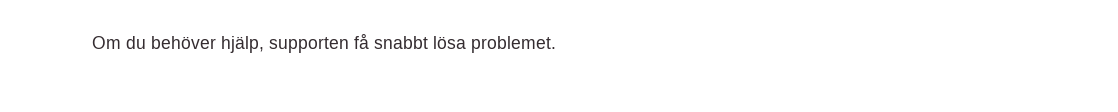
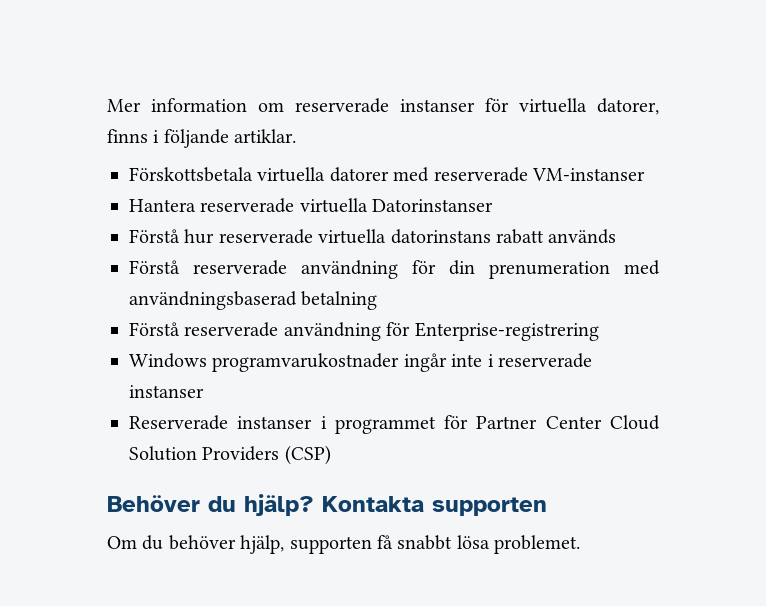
(92, 42) none -> [107,98,659,115] [107,129,297,148] [129,167,645,182] [129,198,494,213] [129,229,617,244] [129,260,660,279] [129,291,378,310] [129,322,599,341] [129,353,592,372] [129,385,204,398] [129,415,660,434] [129,445,331,465] [107,494,547,516] Mer information om reserverade instanser för virtuella datorer, finns i följande artiklar. // Förskottsbetala virtuella datorer med reserverade VM-instanser // Hantera reserverade virtuella Datorinstanser // Förstå hur reserverade virtuella datorinstans rabatt används // Förstå reserverade användning för din prenumeration med användningsbaserad betalning // Förstå reserverade användning för Enterprise-registrering // Windows programvarukostnader ingår inte i reserverade instanser // Reserverade instanser i programmet för Partner Center Cloud Solution Providers (CSP) // Behöver du hjälp? Kontakta supporten //

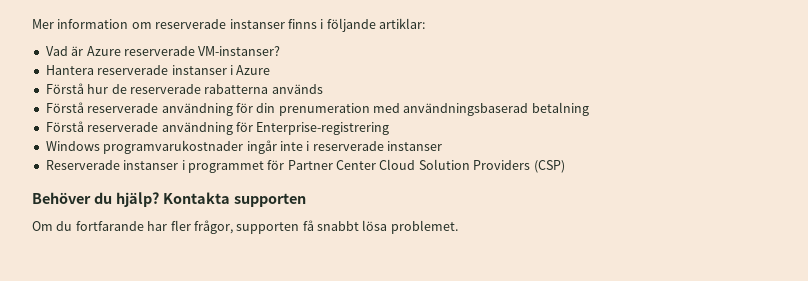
[485,98,659,115] [107,129,297,148] [129,167,645,182] för virtuella datorer, finns i följande artiklar. // Förskottsbetala virtuella datorer med reserverade VM-instanser -> [287,18,425,32] [45,46,281,56] finns i följande artiklar: // Vad är Azure reserverade VM-instanser?
[299,198,494,213] virtuella Datorinstanser -> [171,65,271,75] instanser i Azure
[218,229,544,244] reserverade virtuella datorinstans rabatt -> [111,84,269,94] de reserverade rabatterna
[168,535,285,554] behöver hjälp, -> [75,220,233,234] fortfarande har fler frågor,

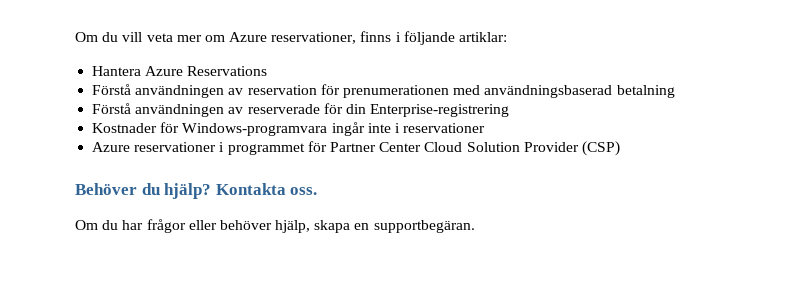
[32,18,425,32] [45,46,281,56] [45,65,271,75] [45,83,323,94] [45,102,589,116] [45,121,390,135] [45,140,442,154] [45,160,179,170] Mer information om reserverade instanser finns i följande artiklar: // Vad är Azure reserverade VM-instanser? // Hantera reserverade instanser i Azure // Förstå hur de reserverade rabatterna används // Förstå reserverade användning för din prenumeration med användningsbaserad betalning // Förstå reserverade användning för Enterprise-registrering // Windows programvarukostnader ingår inte i reserverade instanser // Reserverade instanser -> [75,31,508,45] [92,66,268,76] [92,84,675,98] [92,103,510,117] [92,122,486,136] [92,142,217,152] Om du vill veta mer om Azure reservationer, finns i följande artiklar: // Hantera Azure Reservations // Förstå användningen av reservation för prenumerationen med användningsbaserad betalning // Förstå användningen av reserverade för din Enterprise-registrering // Kostnader för Windows-programvara ingår inte i reservationer // Azure reservationer
[473,160,531,170] Providers -> [523,142,579,152] Provider
[233,193,306,207] [32,220,458,234] supporten // Om du fortfarande har fler frågor, supporten få snabbt lösa problemet. -> [290,187,318,195] [75,219,475,233] oss. // Om du har frågor eller behöver hjälp, skapa en supportbegäran.

